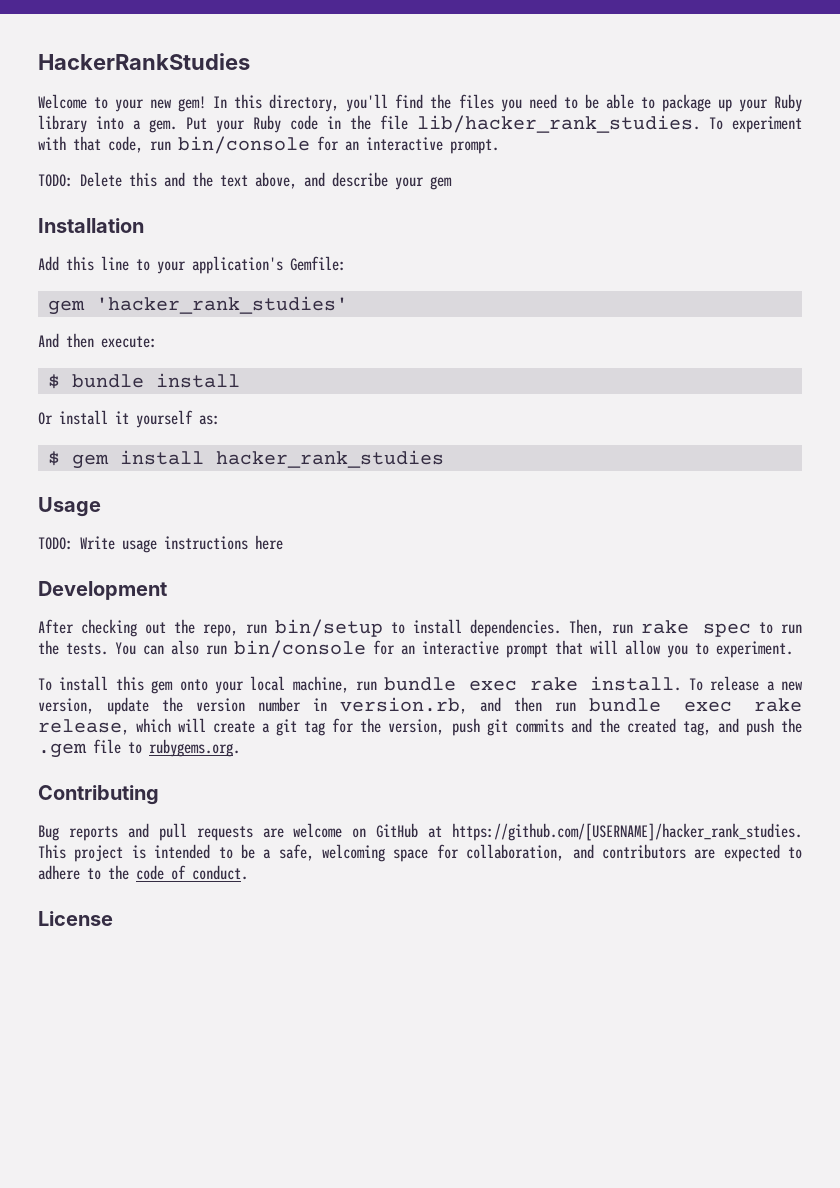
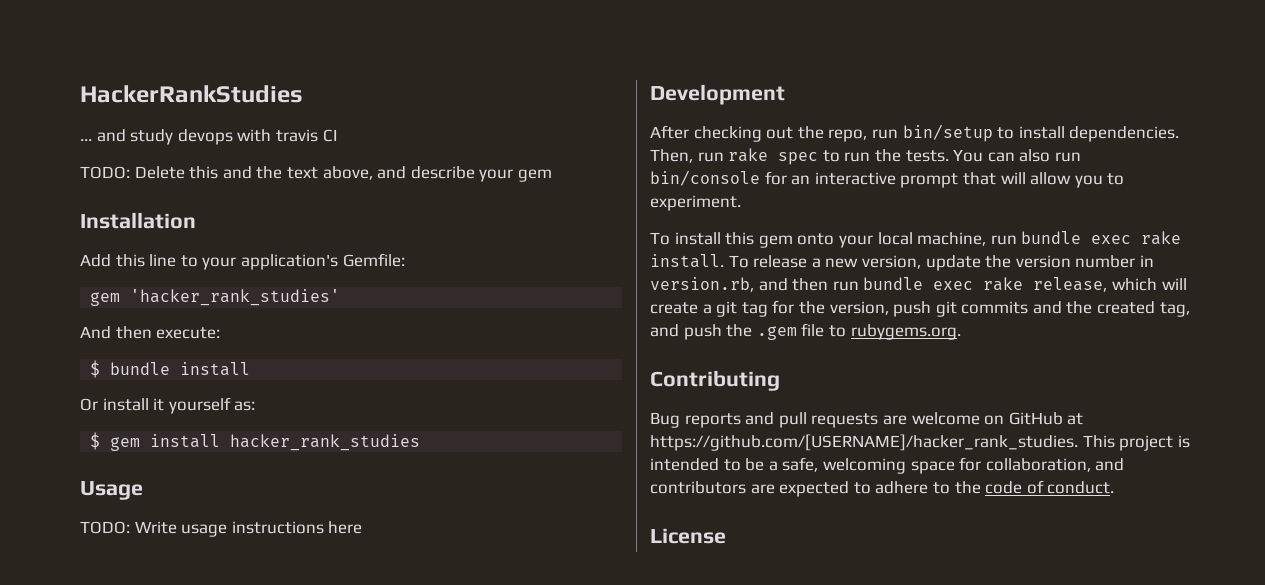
[38,94,802,112] [38,115,802,133] [38,136,499,154] Welcome to your new gem! In this directory, you'll find the files you need to be able to package up your Ruby library into a gem. Put your Ruby code in the file lib/hacker_rank_studies. To experiment with that code, run bin/console for an interactive prompt. -> [80,129,338,145] ... and study devops with travis CI

